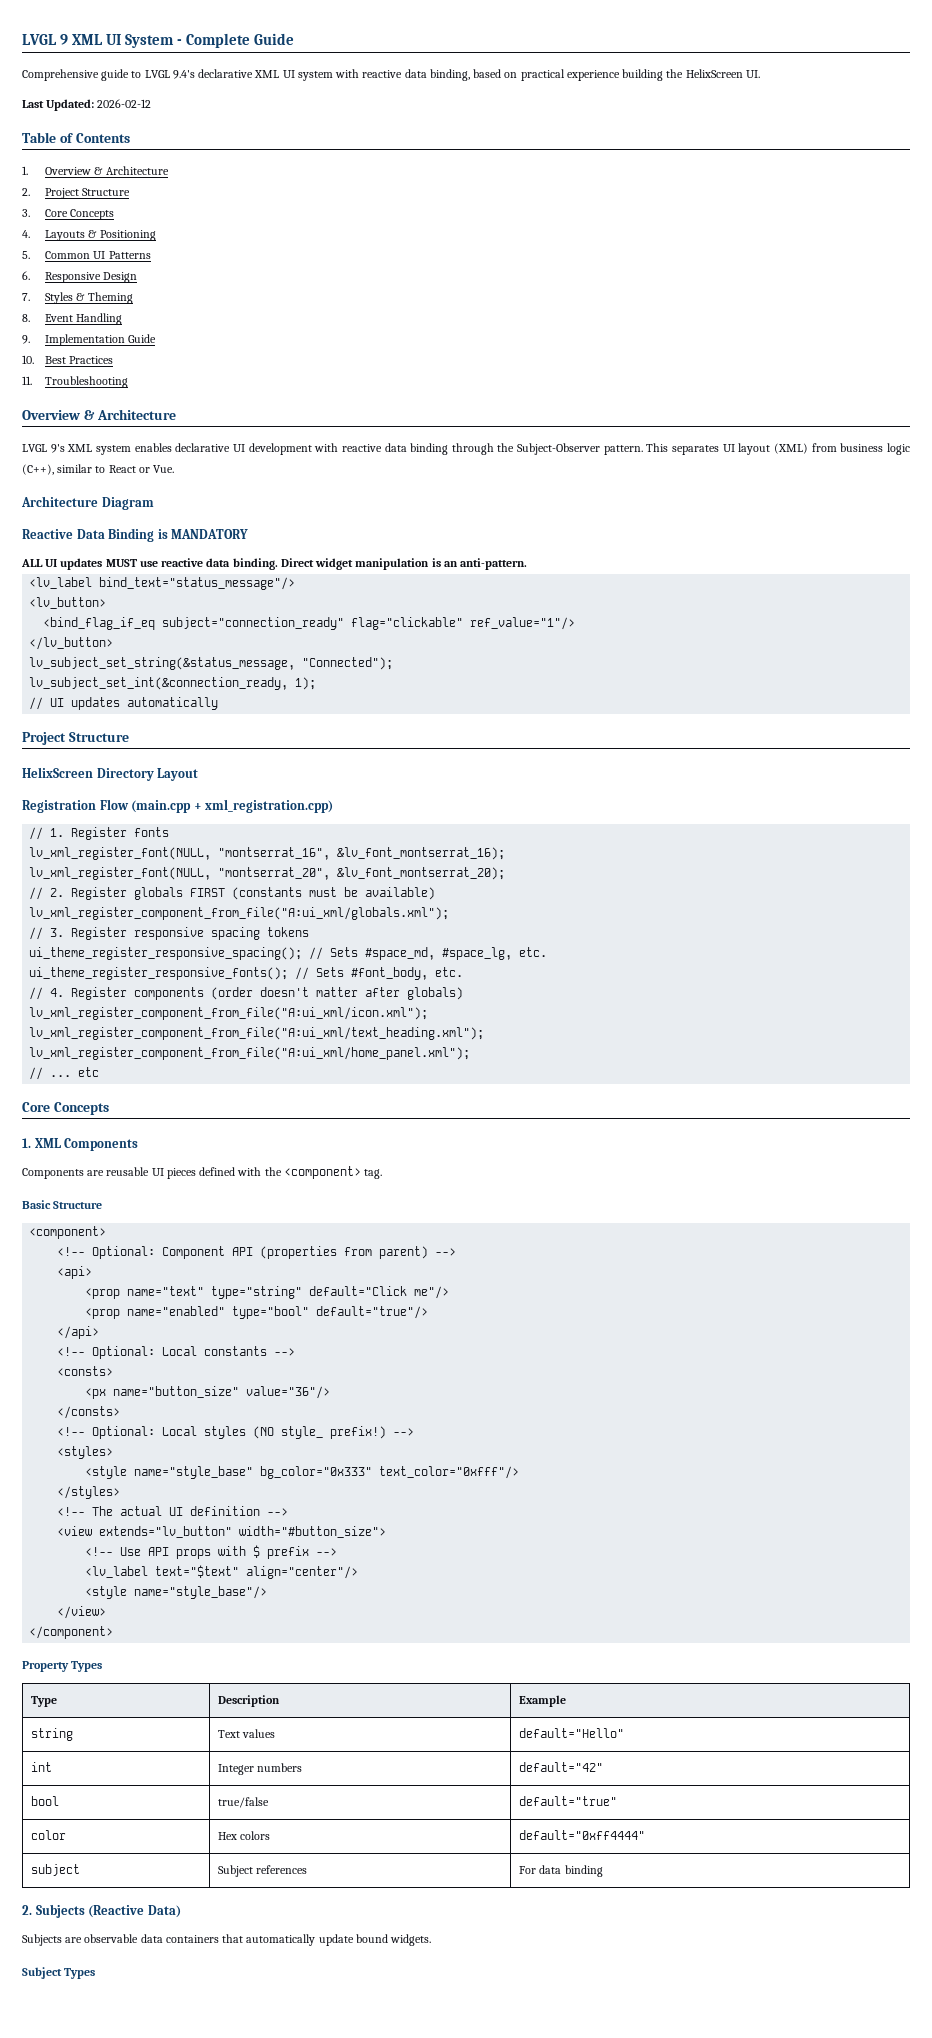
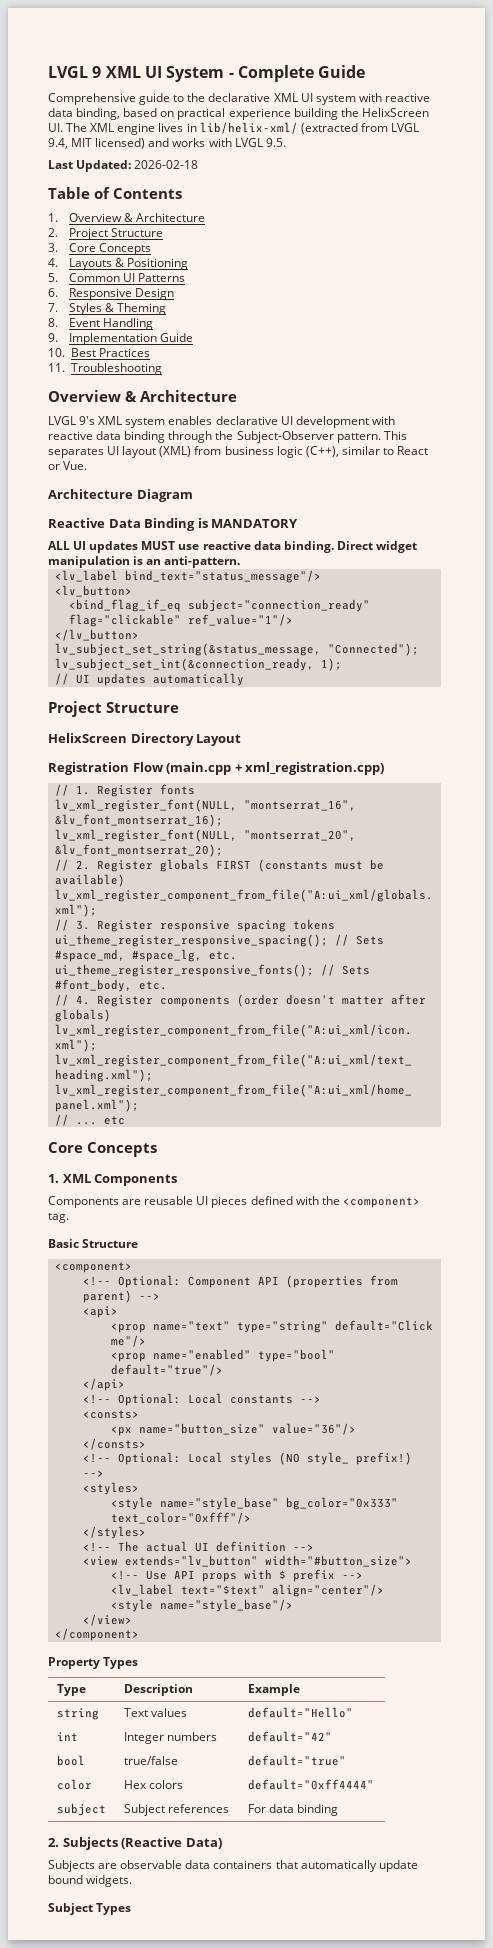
[144,70,195,79] LVGL 9.4's -> [187,93,206,102] the
(760, 74) none -> [66,122,419,135] [48,138,286,149] The XML engine lives in lib/helix-xml/ (extracted from LVGL 9.4, MIT licensed) and works with LVGL 9.5.
[97,99,152,108] 2026-02-12 -> [134,160,199,169] 2026-02-18

